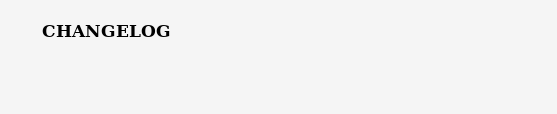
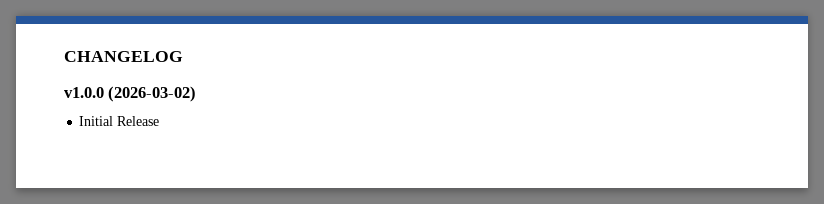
(171, 31) none -> [64,86,197,102] [79,116,160,126] // v1.0.0 (2026-03-02) // Initial Release

